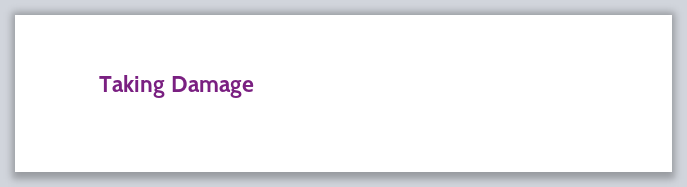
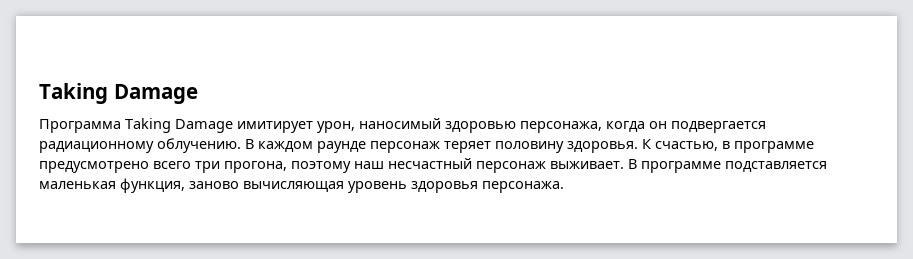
[99,75,255,98] Taking Damage -> [39,83,198,104] [39,118,766,133] [39,138,814,153] [39,158,827,173] [39,178,564,193] Taking Damage // Программа Taking Damage имитирует урон, наносимый здоровью персонажа, когда он подвергается радиационному облучению. В каждом раунде персонаж теряет половину здоровья. К счастью, в программе предусмотрено всего три прогона, поэтому наш несчастный персонаж выживает. В программе подставляется маленькая функция, заново вычисляющая уровень здоровья персонажа.

